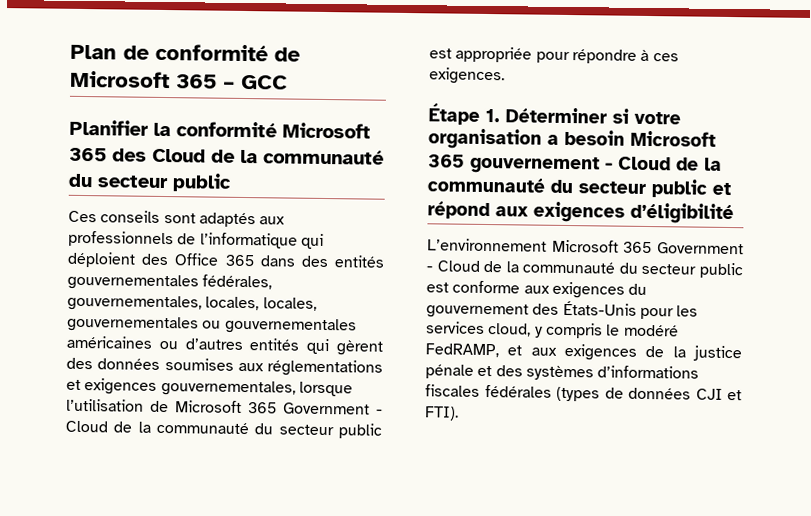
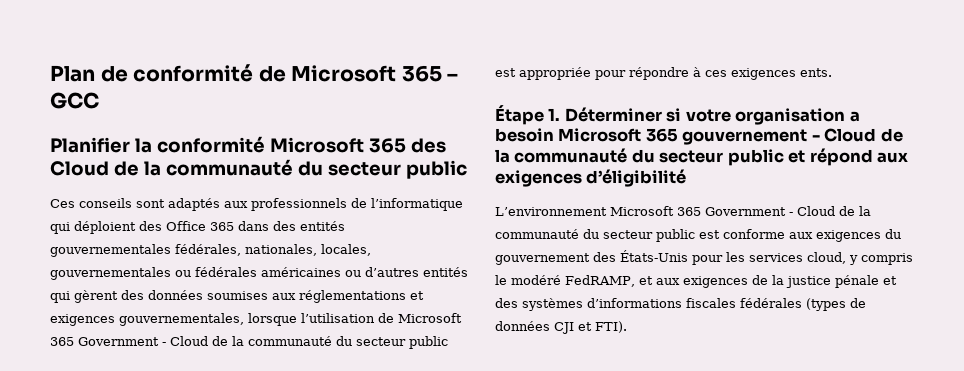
[67,294,260,312] gouvernementales, locales, -> [245,244,317,256] nationales,
[224,317,357,335] gouvernementales -> [195,267,257,277] fédérales
[429,67,505,85] exigences. -> [731,68,832,80] exigences ents.

